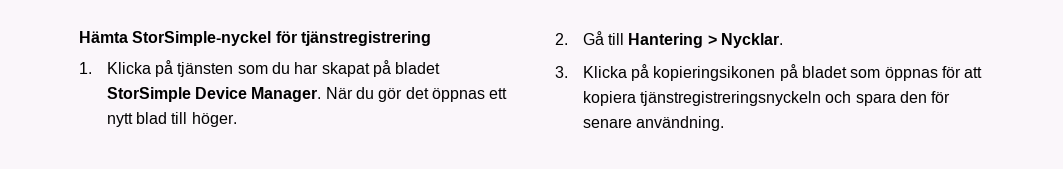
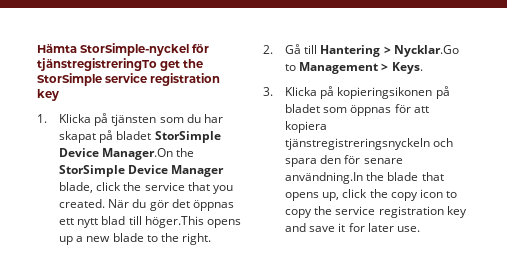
[300,31,431,46] tjänstregistrering -> [37,58,204,71] [37,73,221,86] [37,89,59,101] tjänstregistreringTo get the StorSimple service registration key
[251,87,322,102] Manager. -> [102,148,195,160] [59,165,225,177] [59,182,233,194] [59,199,106,208] Manager.On the StorSimple Device Manager blade, click the service that you created.
[191,112,237,127] höger. -> [144,216,241,228] [59,233,211,245] höger.This opens up a new blade to the right.
[720,33,783,48] Nycklar. -> [393,45,459,57] [285,62,423,74] Nycklar.Go to Management > Keys.
[636,116,725,131] användning. -> [285,172,444,184] [285,189,457,201] [285,206,467,218] [285,223,420,232] användning.In the blade that opens up, click the copy icon to copy the service registration key and save it for later use.

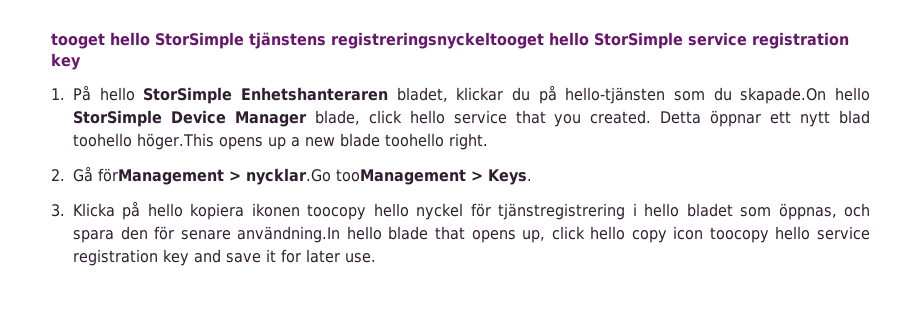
[37,43,210,56] [37,58,204,71] Hämta StorSimple-nyckel för tjänstregistreringTo get the -> [51,32,589,49] tooget hello StorSimple tjänstens registreringsnyckeltooget hello
[59,113,223,126] [59,130,221,143] [59,148,195,160] Klicka på tjänsten som du har skapat på bladet StorSimple Device Manager.On the -> [73,85,870,104] På hello StorSimple Enhetshanteraren bladet, klickar du på hello-tjänsten som du skapade.On hello
[123,182,142,191] the -> [409,110,445,124] hello
[108,199,234,211] När du gör det öppnas -> [660,110,762,127] Detta öppnar
[128,216,142,225] till -> [73,133,132,147] toohello
[146,233,179,242] to the -> [384,133,444,147] toohello
[304,45,459,57] [285,62,379,74] till Hantering > Nycklar.Go to Management -> [98,168,466,185] förManagement > nycklar.Go tooManagement
[337,86,450,99] [285,104,429,116] [285,121,328,133] [285,138,431,150] kopieringsikonen på bladet som öppnas för att kopiera tjänstregistreringsnyckeln -> [147,203,837,220] hello kopiera ikonen toocopy hello nyckel för tjänstregistrering i hello bladet som öppnas,
[366,172,385,181] the -> [346,226,382,240] hello
[369,189,388,198] the -> [590,226,626,240] hello
[445,191,457,198] [285,206,333,218] to copy the -> [709,226,811,243] toocopy hello

